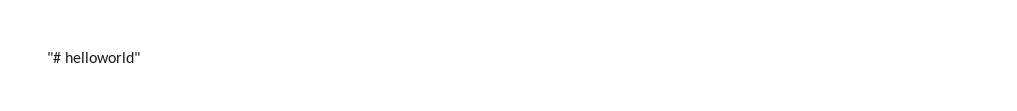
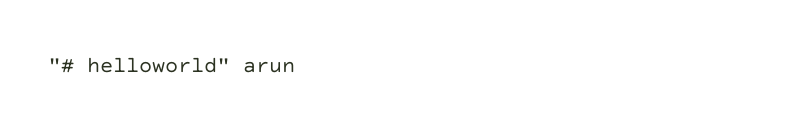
(141, 57) none -> [243,61,295,73] arun

